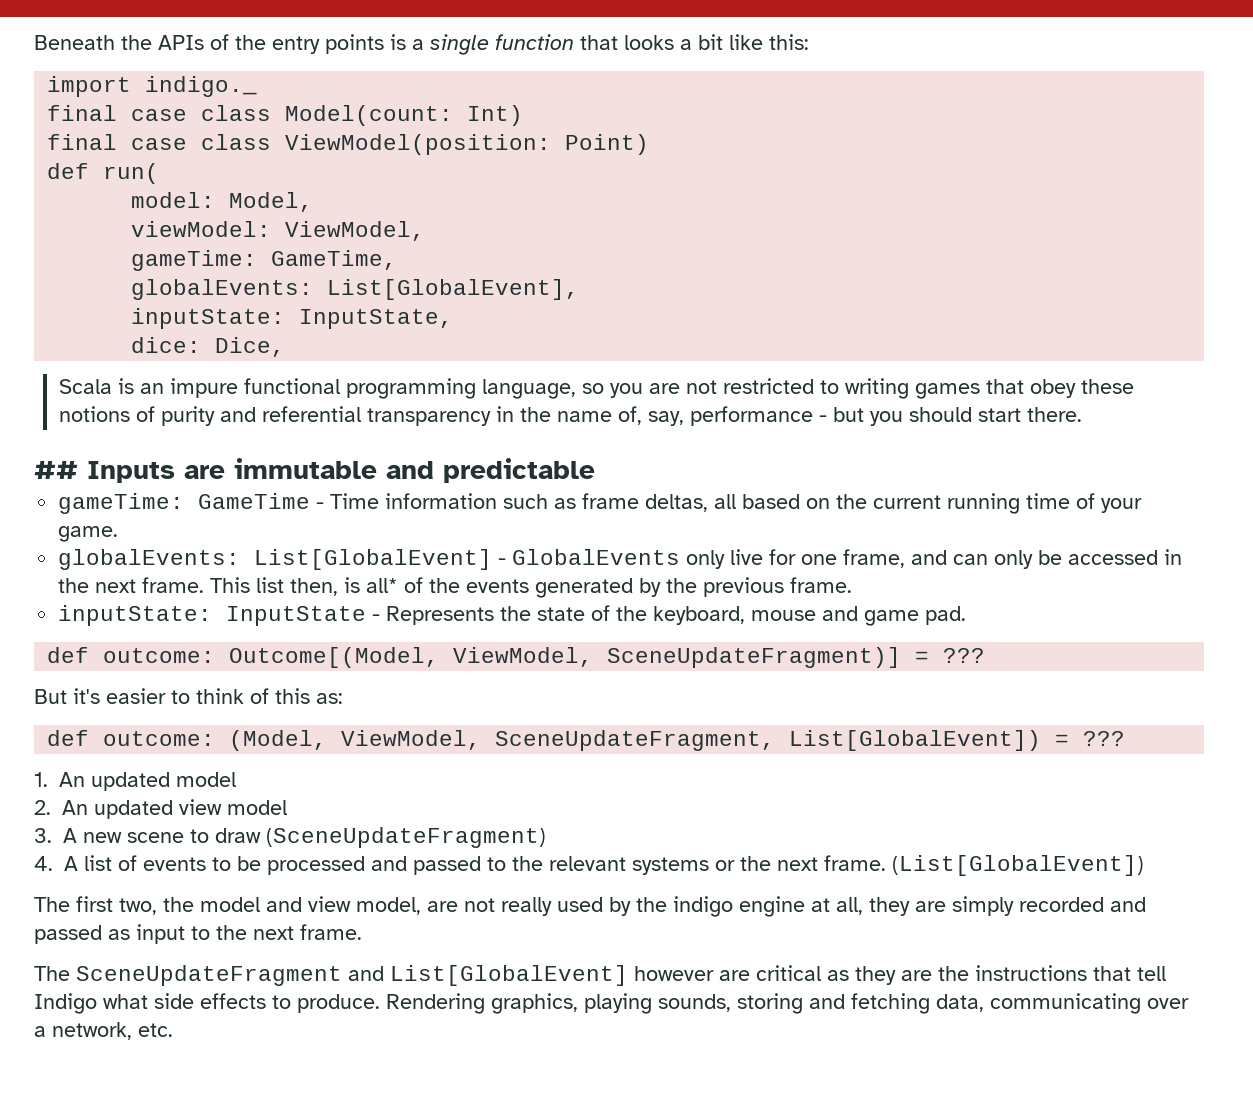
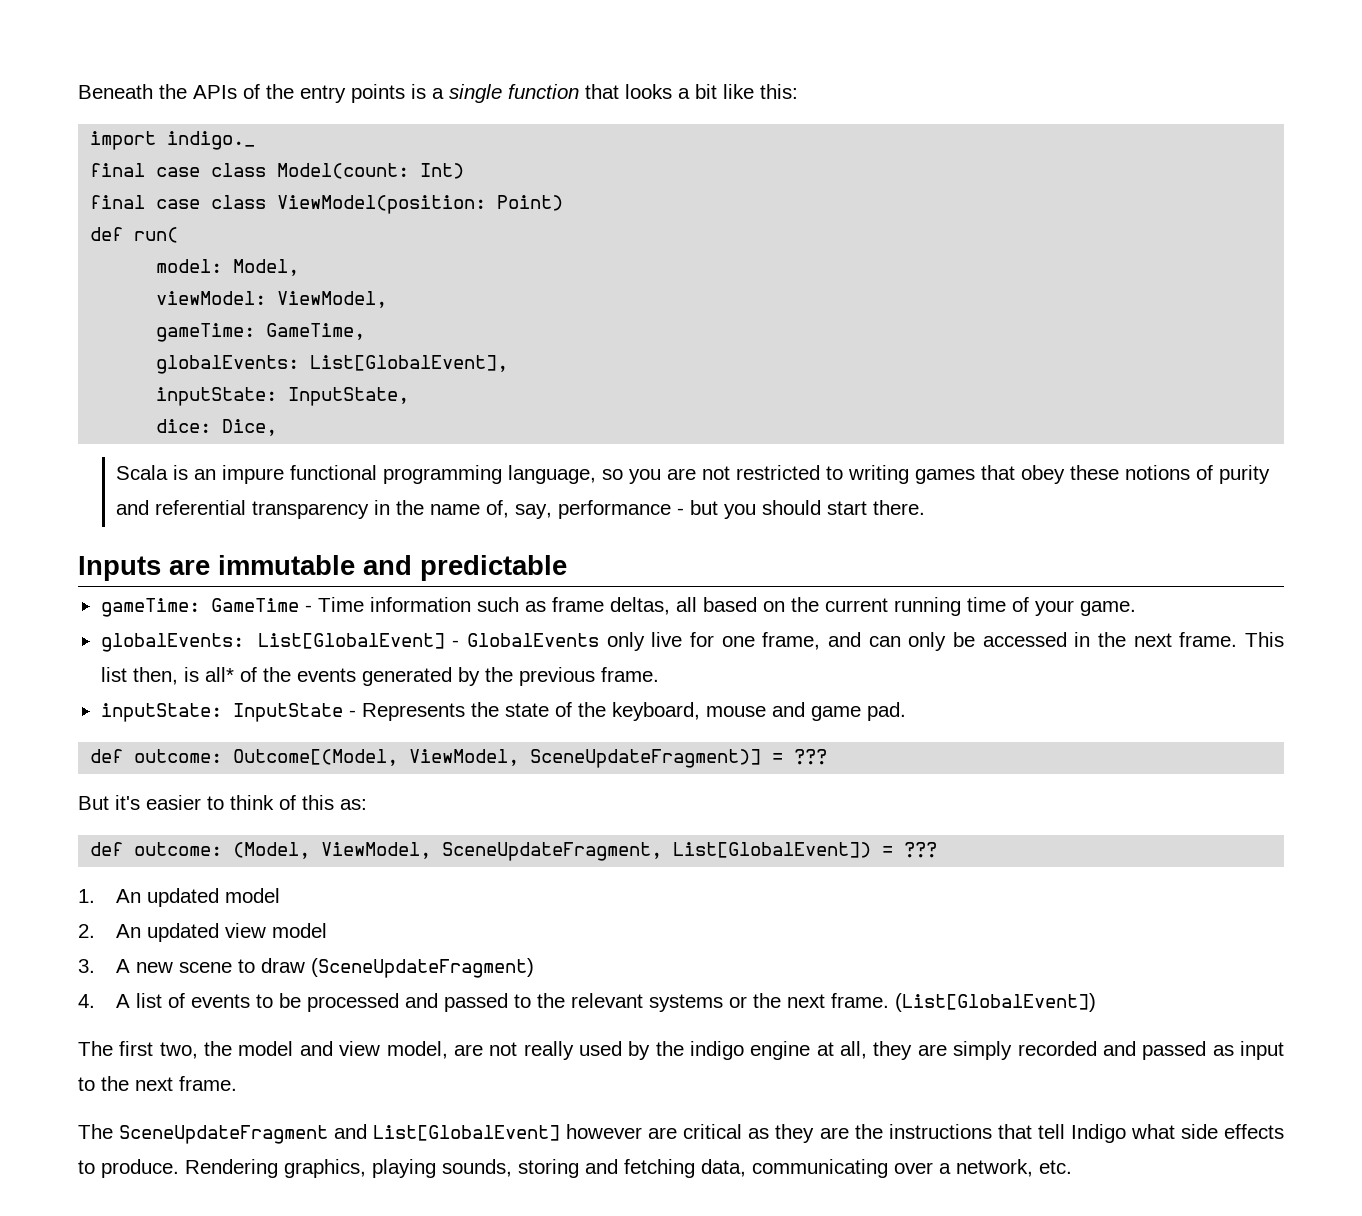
[34,461,78,479] ## -> (926, 507) none

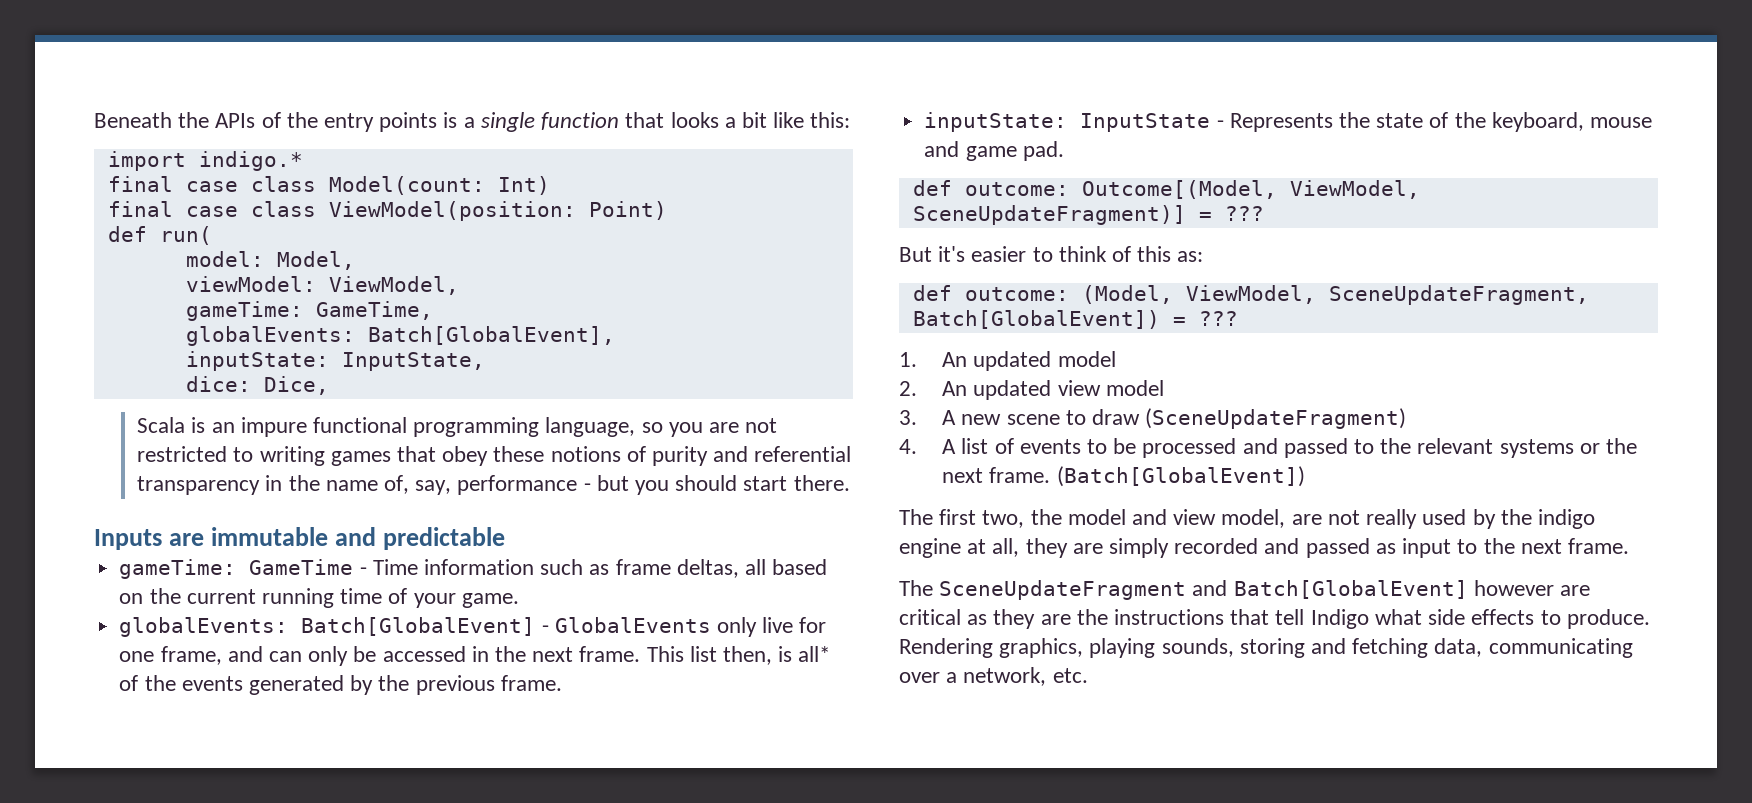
[167,131,256,150] indigo._ -> [198,151,303,171] indigo.*
[310,355,509,372] List[GlobalEvent], -> [367,326,615,345] Batch[GlobalEvent],
[257,633,445,649] List[GlobalEvent] -> [301,617,536,636] Batch[GlobalEvent]
[673,842,872,858] List[GlobalEvent]) -> [912,310,1160,329] Batch[GlobalEvent])
[895,993,1097,1012] (List[GlobalEvent]) -> [1056,466,1305,487] (Batch[GlobalEvent])
[373,1125,561,1141] List[GlobalEvent] -> [1233,580,1468,599] Batch[GlobalEvent]

